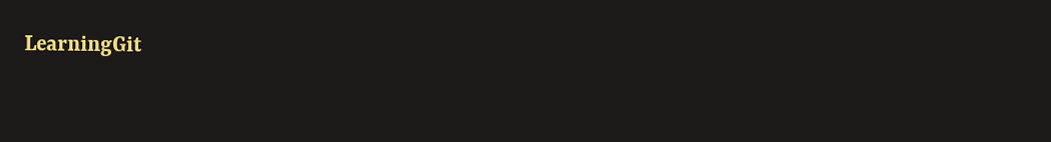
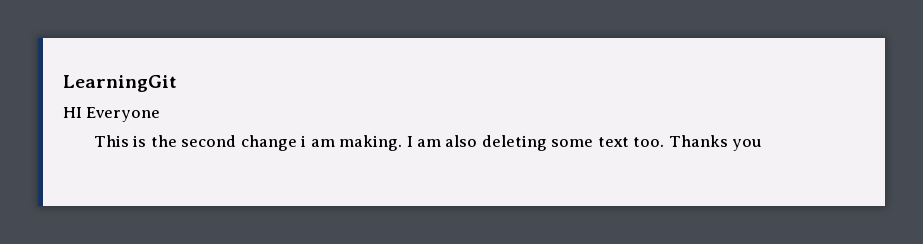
(143, 46) none -> [63,107,161,122] [93,135,762,151] // HI Everyone // This is the second change i am making. I am also deleting some text too. Thanks you

